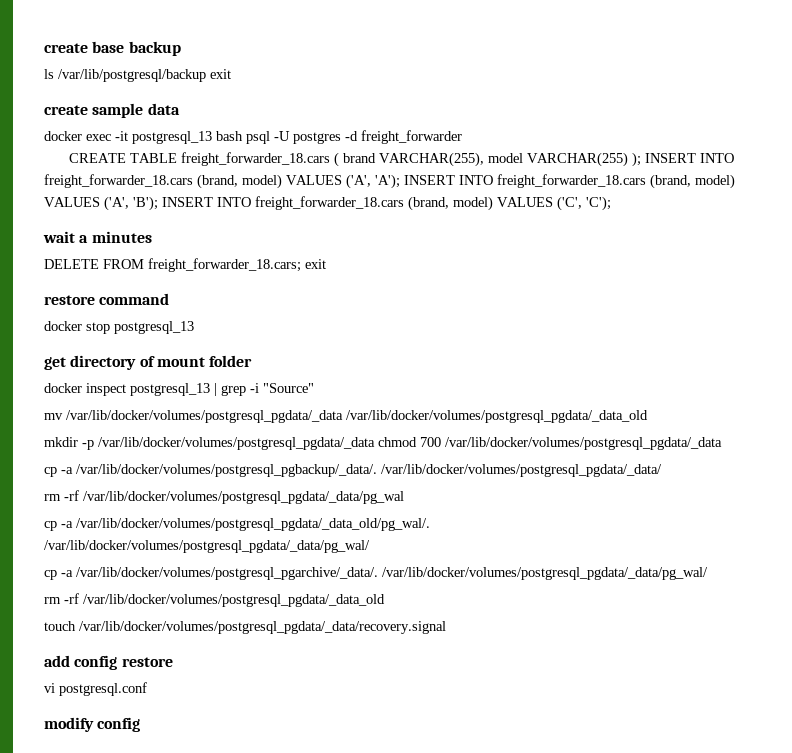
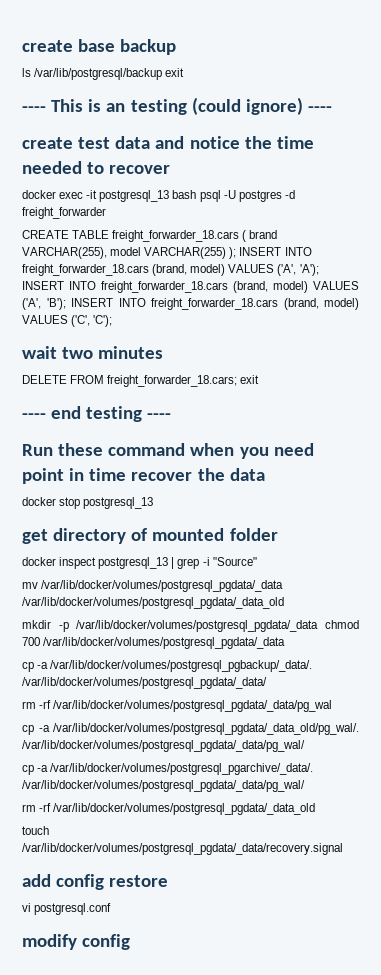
[44,103,180,118] // create sample data -> [22,97,332,115] [22,136,314,149] [22,161,171,174] // ---- This is an testing (could ignore) ---- // create test data and notice the time needed to recover
[79,235,89,243] a -> [62,347,94,359] two
[44,293,170,305] restore command -> [22,406,172,422] [22,443,314,459] [22,468,265,484] ---- end testing ---- // Run these command when you need point in time recover the data
[156,357,205,367] mount -> [152,528,225,541] mounted

